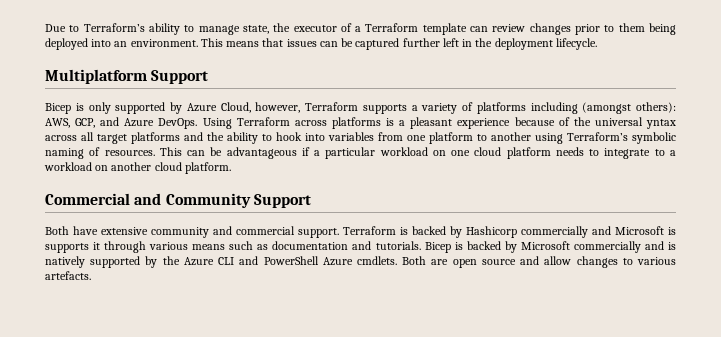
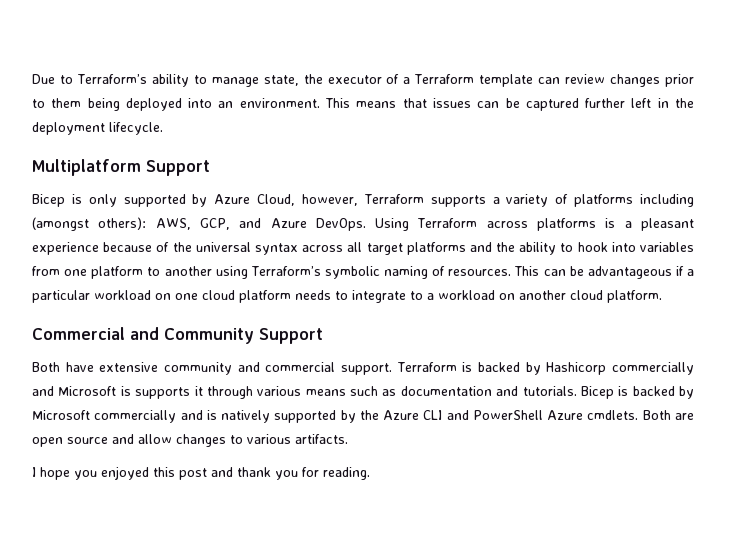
[646,119,676,129] yntax -> [254,243,298,255] syntax
[45,271,91,280] artefacts. -> [295,434,348,444] [32,466,370,480] artifacts. // I hope you enjoyed this post and thank you for reading.

